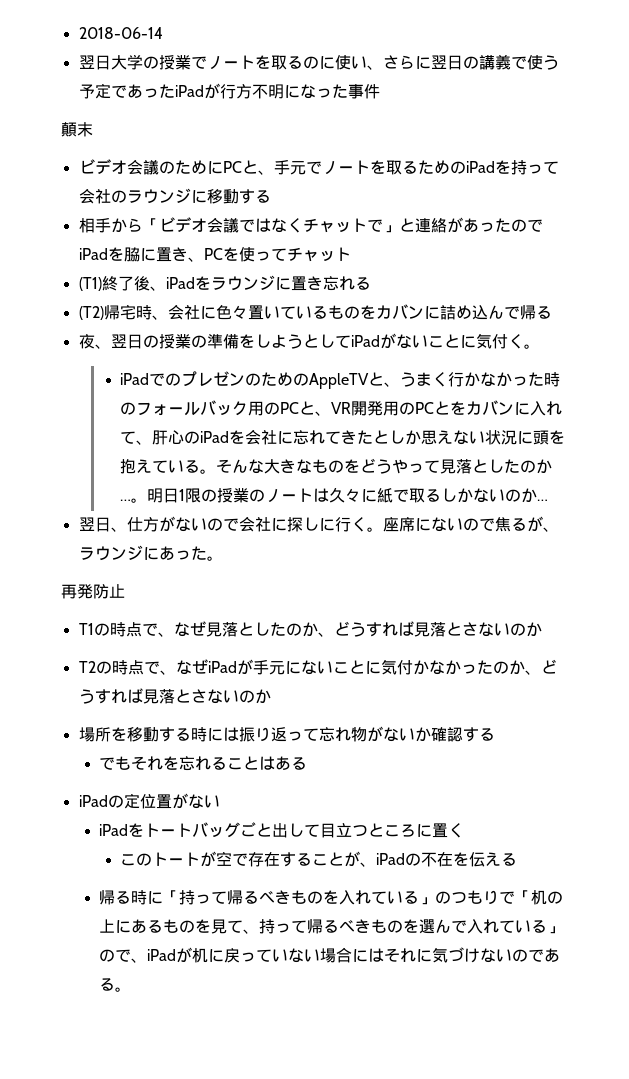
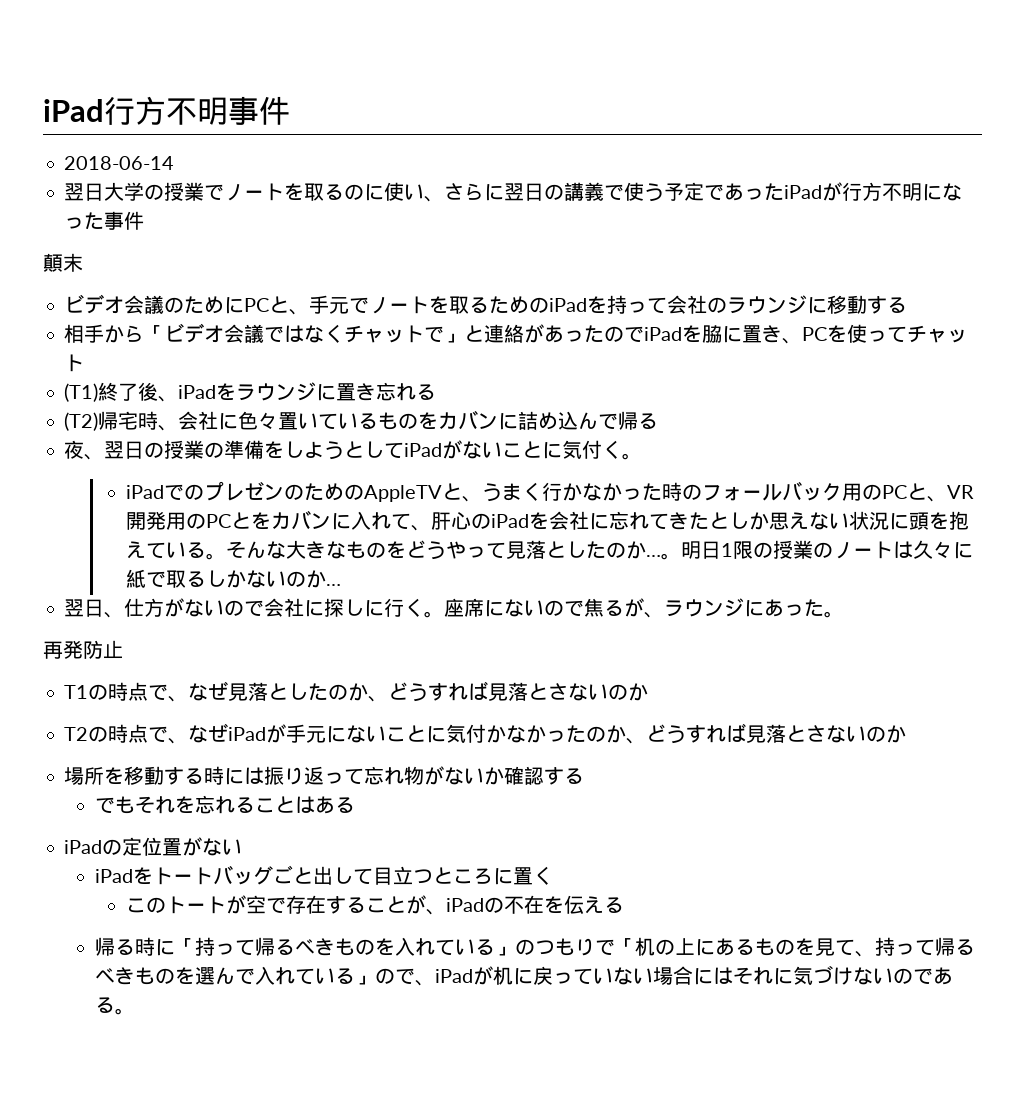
(78, 33) none -> [43,96,290,125] iPad行方不明事件 //

